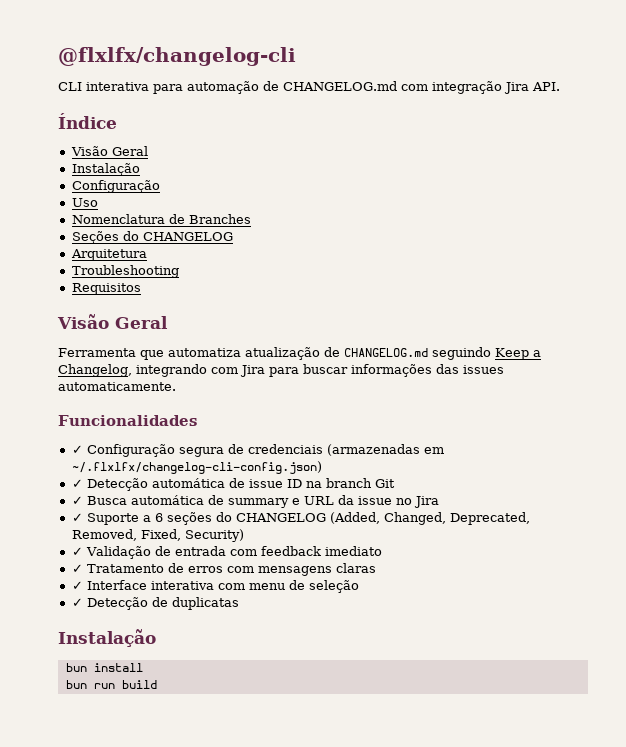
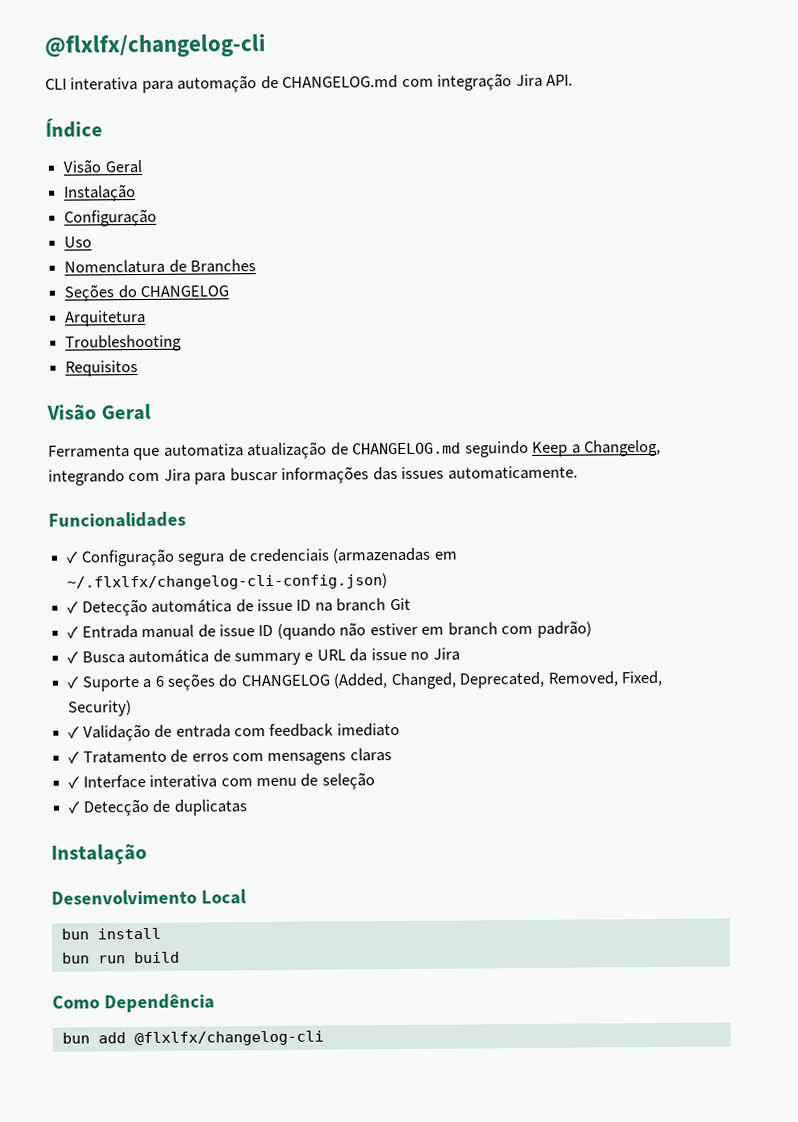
(395, 483) none -> [67,620,592,640] // ✓ Entrada manual de issue ID (quando não estiver em branch com padrão)
(156, 638) none -> [51,889,247,905] // Desenvolvimento Local
(157, 684) none -> [52,993,215,1013] [61,1030,324,1047] // Como Dependência // bun add @flxlfx/changelog-cli

